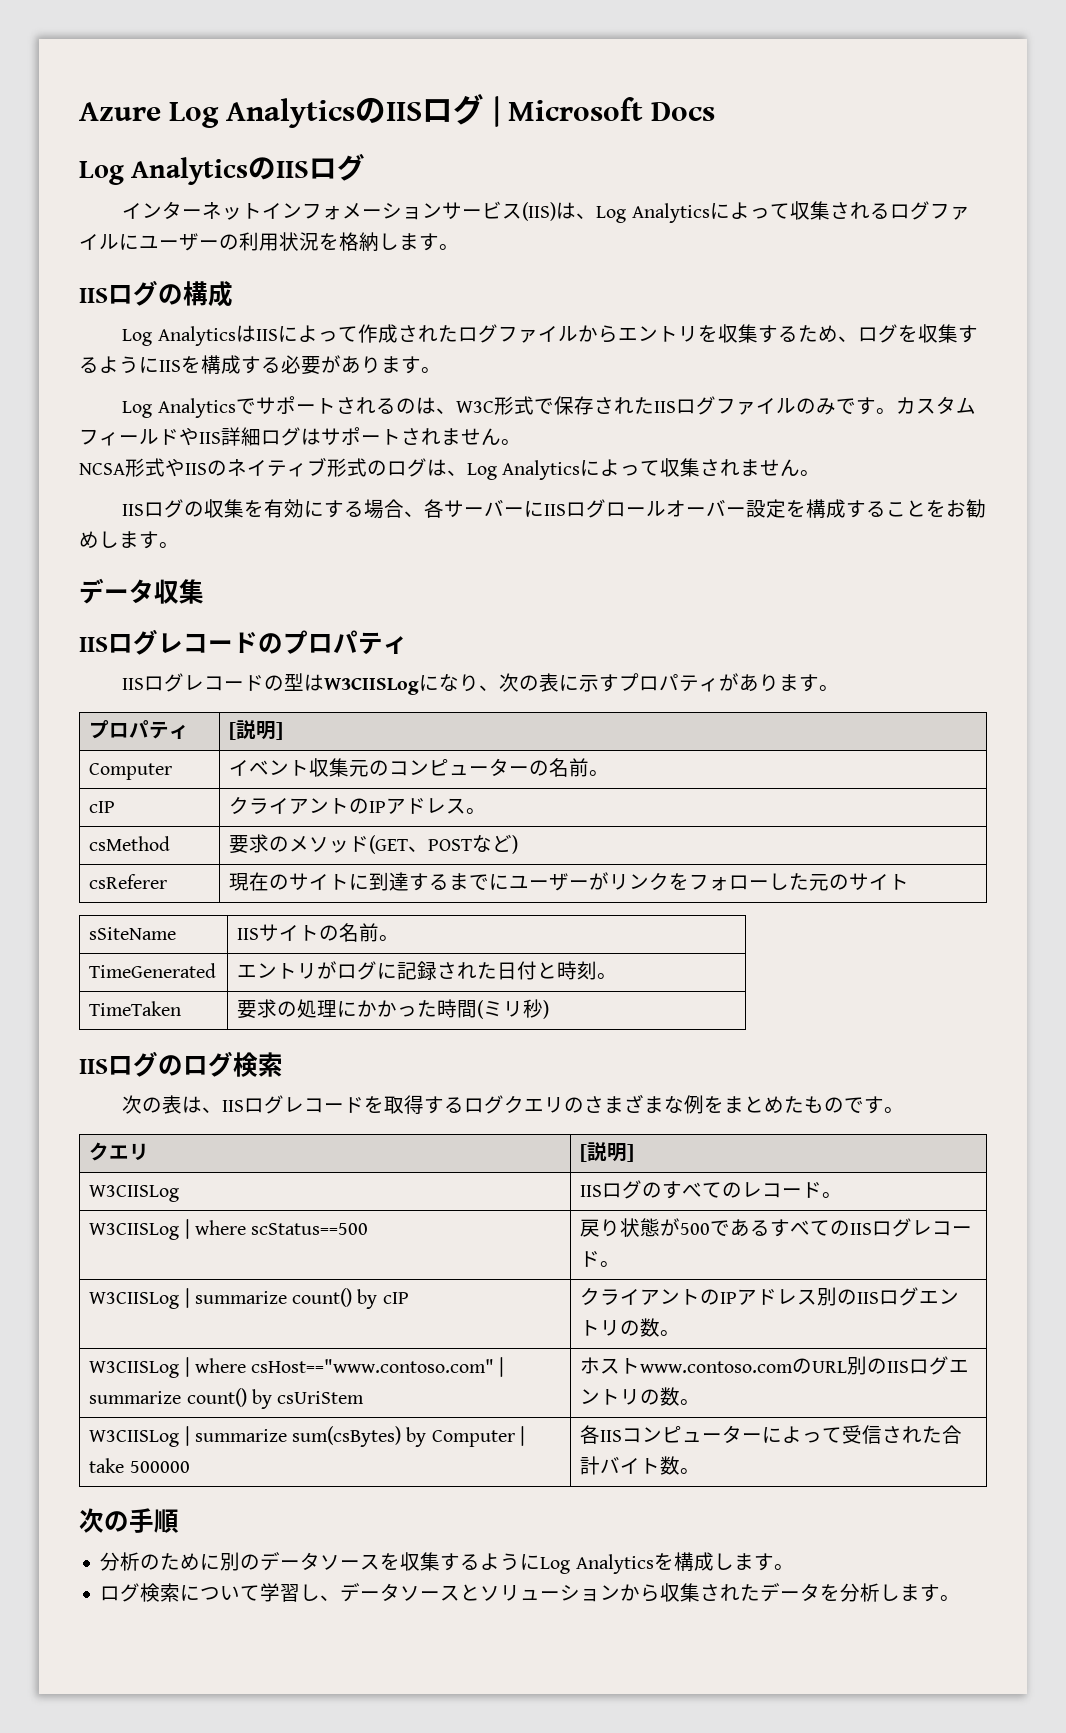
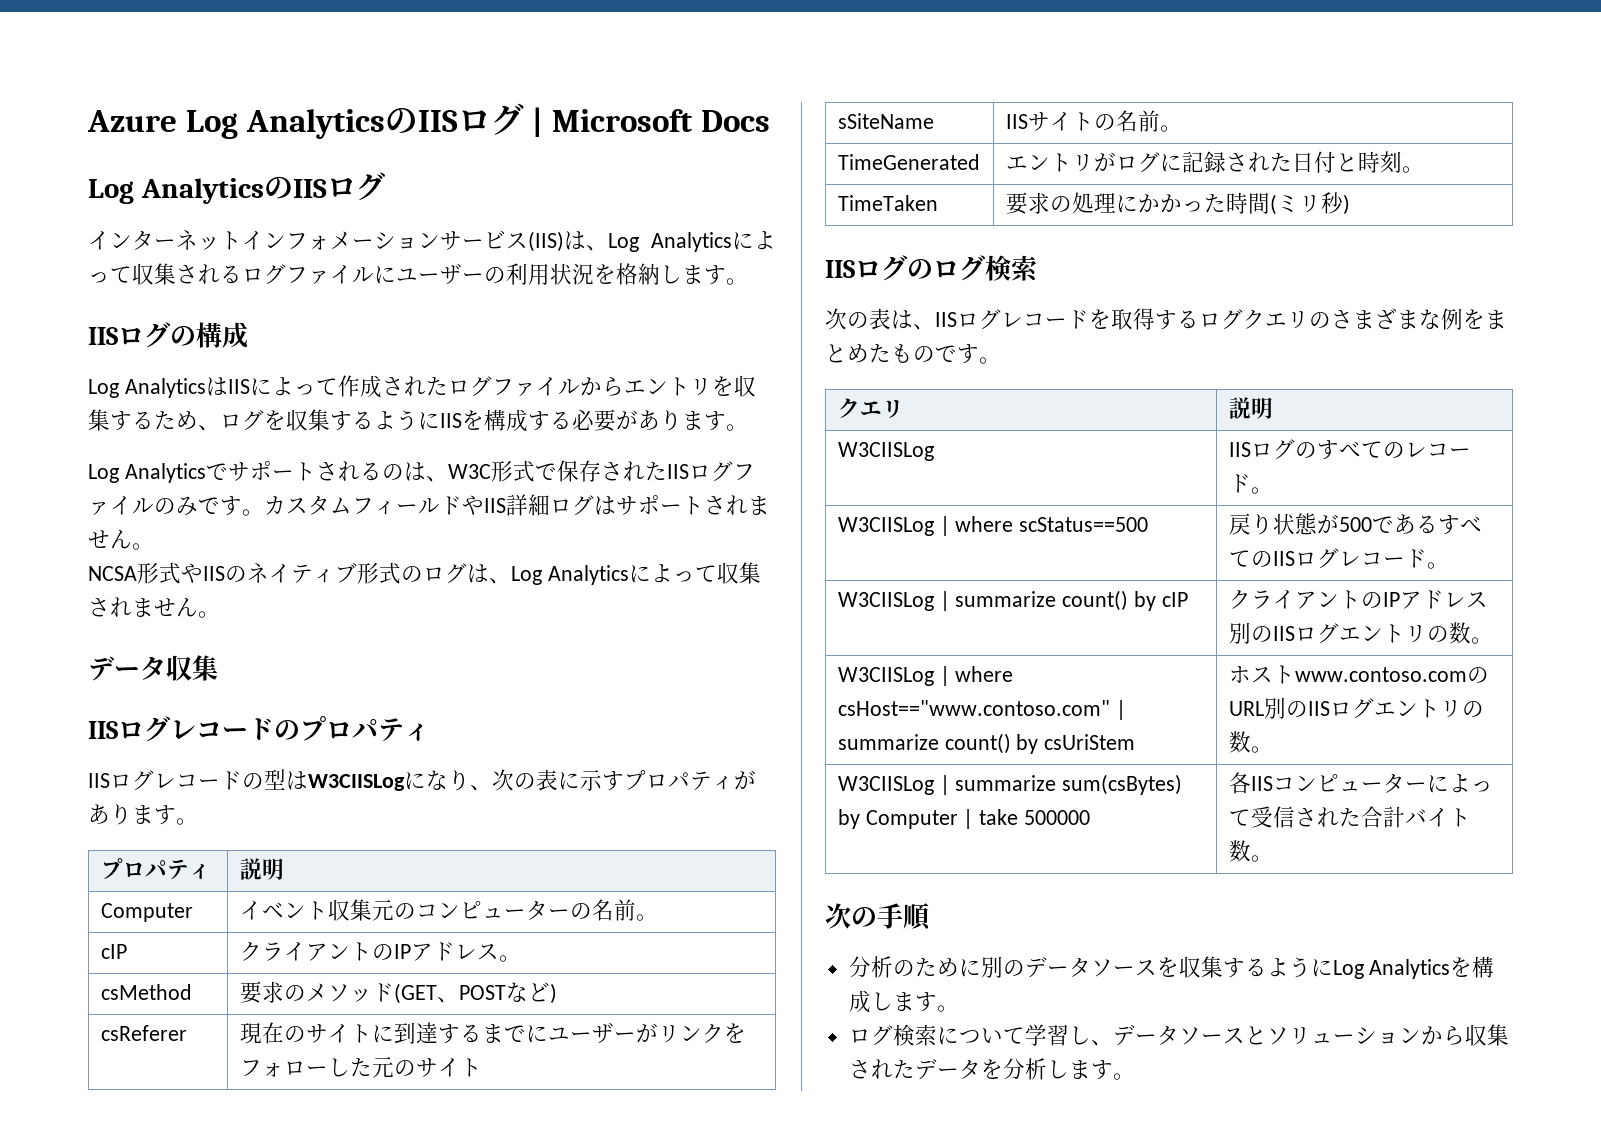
[122,499,987,519] [79,531,179,549] // IISログの収集を有効にする場合、各サーバーにIISログロールオーバー設定を構成することをお勧めします。 -> (220, 614) none
[229,720,284,740] [説明] -> [239,858,284,880] 説明
[580,1142,635,1162] [説明] -> [1228,397,1273,419] 説明

